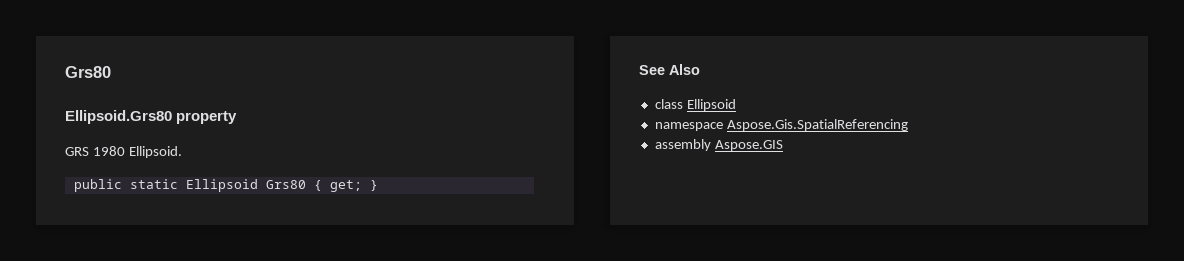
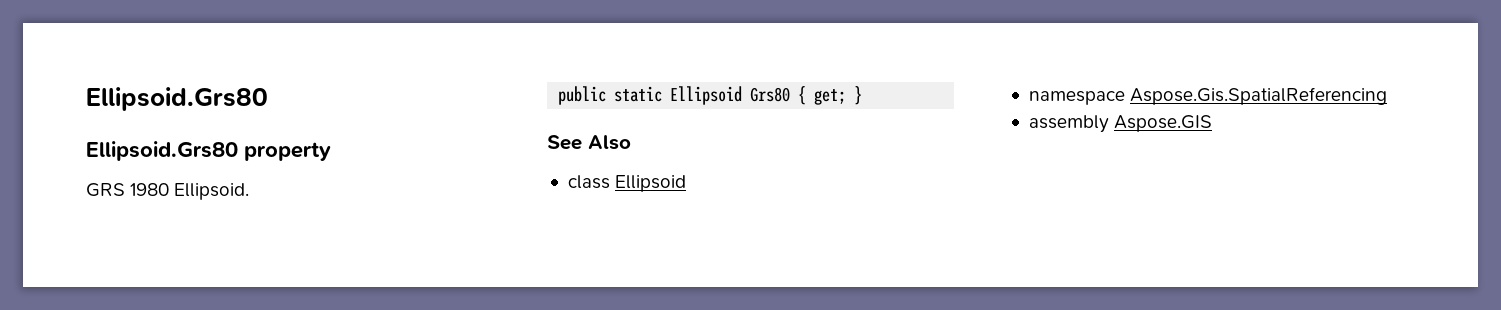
[65,66,111,78] Grs80 -> [86,87,268,111] Ellipsoid.Grs80

